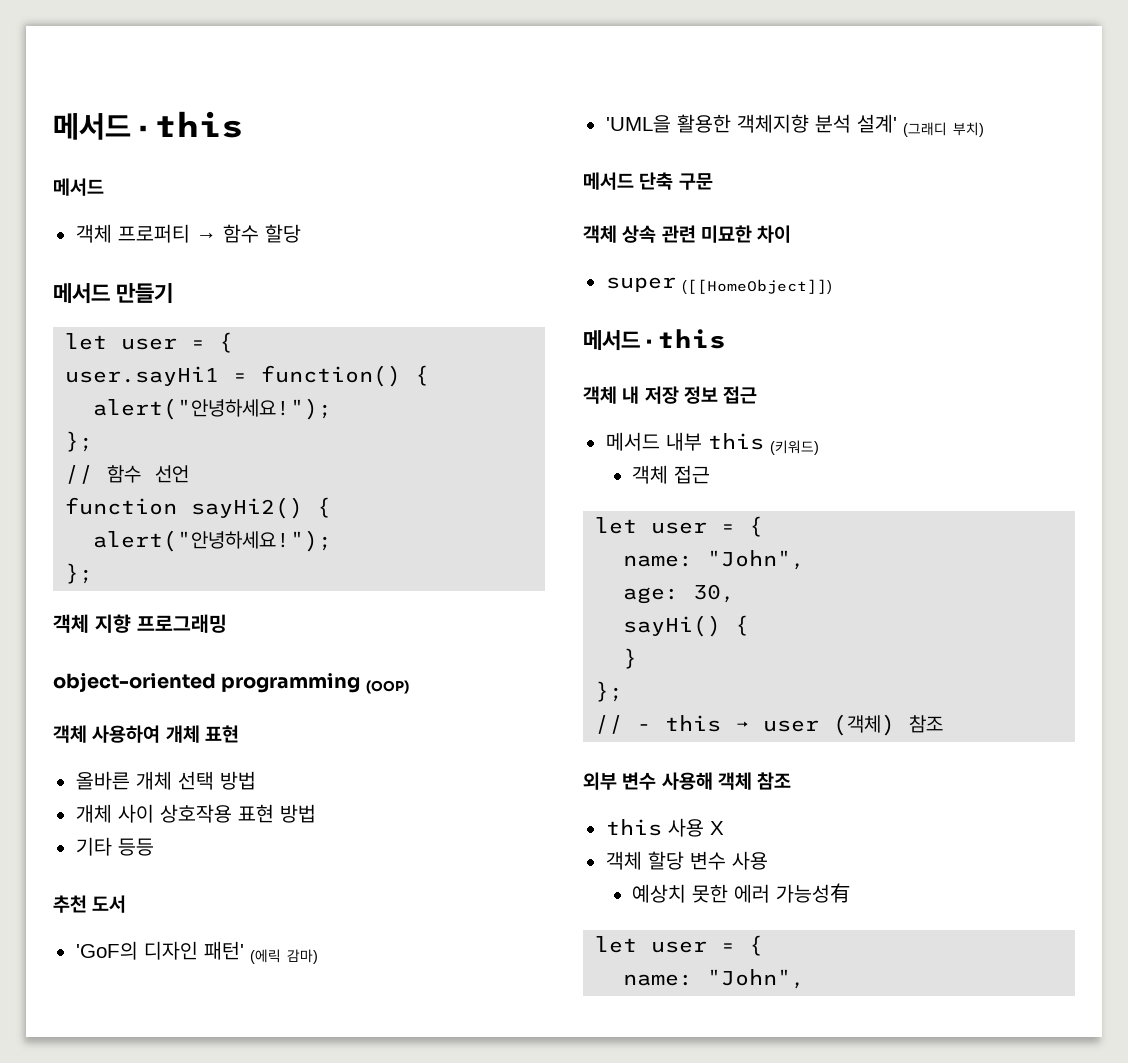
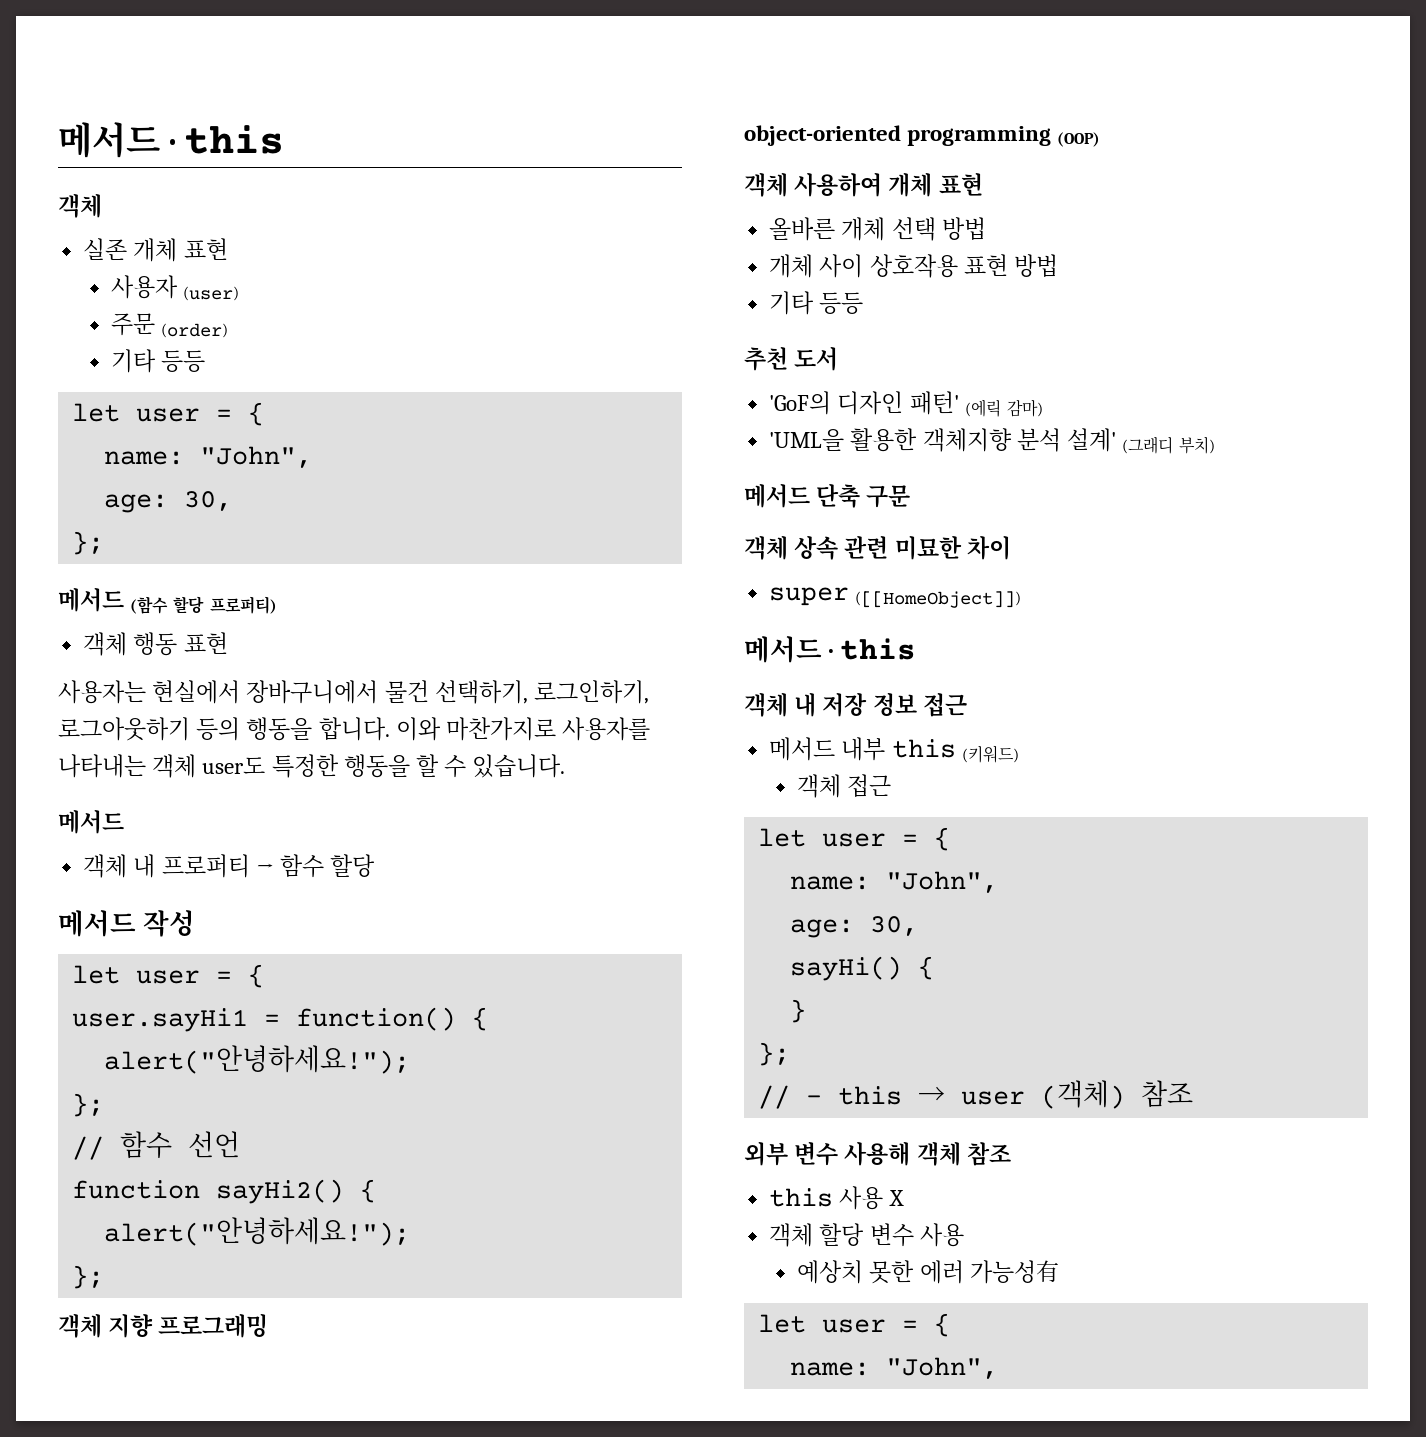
[53,111,244,140] 메서드 · this -> [58,122,285,158] [58,194,102,218] [83,238,228,262] [111,275,240,301] [111,313,229,338] [111,349,206,373] [71,402,264,426] [103,446,312,468] [103,491,232,513] [71,531,104,555] [58,588,277,614] [83,632,228,656] [58,680,650,704] [58,717,651,741] [58,754,566,778] 메서드 · this // 객체 // 실존 개체 표현 // 사용자 (user) // 주문 (order) // 기타 등등 // let user = { // name: "John", // age: 30, // }; // 메서드 (함수 할당 프로퍼티) // 객체 행동 표현 // 사용자는 현실에서 장바구니에서 물건 선택하기, 로그인하기, 로그아웃하기 등의 행동을 합니다. 이와 마찬가지로 사용자를 나타내는 객체 user도 특정한 행동을 할 수 있습니다.
(112, 233) none -> [133,854,156,878] 내
[116,283,174,304] 만들기 -> [143,910,196,937] 작성

